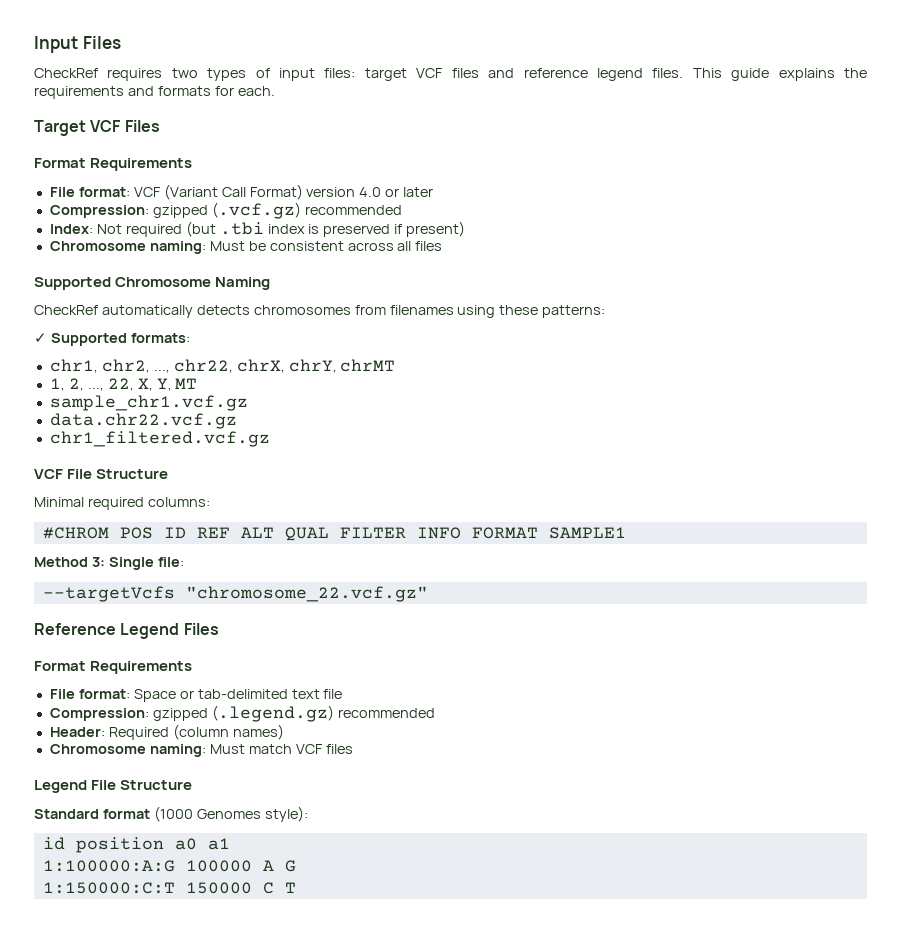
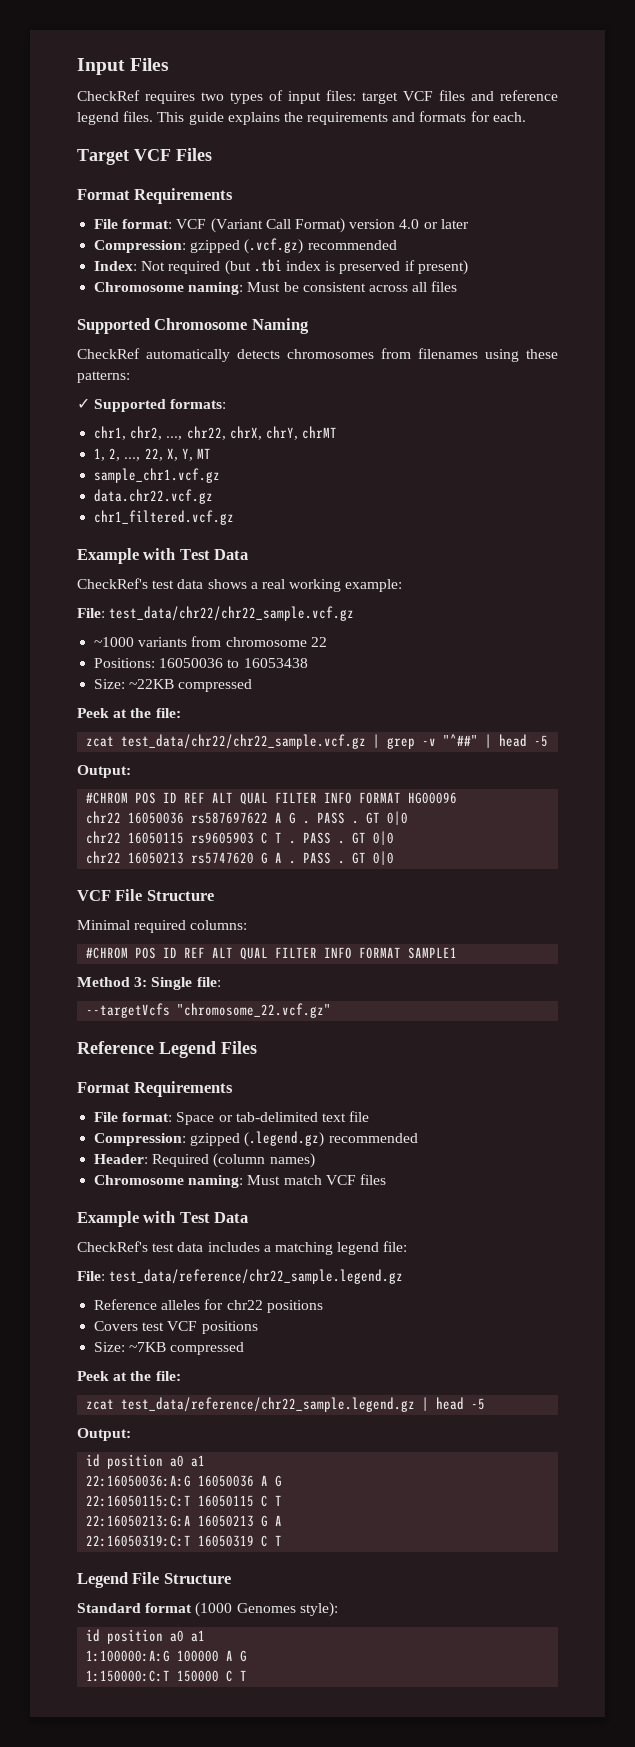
(270, 439) none -> [77,548,249,564] [77,578,403,592] [77,606,355,621] [94,636,327,647] [94,658,308,668] [94,679,253,692] [77,708,181,718] [86,734,549,749] [77,765,131,778] [86,792,458,805] [86,811,409,825] [86,831,395,845] [86,851,395,865] // Example with Test Data // CheckRef's test data shows a real working example: // File: test_data/chr22/chr22_sample.vcf.gz // ~1000 variants from chromosome 22 // Positions: 16050036 to 16053438 // Size: ~22KB compressed // Peek at the file: // zcat test_data/chr22/chr22_sample.vcf.gz | grep -v "^##" | head -5 // Output: // #CHROM POS ID REF ALT QUAL FILTER INFO FORMAT HG00096 // chr22 16050036 rs587697622 A G . PASS . GT 0|0 // chr22 16050115 rs9605903 C T . PASS . GT 0|0 // chr22 16050213 rs5747620 G A . PASS . GT 0|0
(353, 749) none -> [77,1211,249,1227] [77,1241,408,1255] [77,1269,404,1284] [94,1299,323,1313] [94,1321,258,1334] [94,1342,245,1355] [77,1371,181,1381] [86,1397,486,1412] [77,1428,131,1441] [86,1454,206,1469] [86,1475,283,1487] [86,1495,283,1507] [86,1515,283,1527] [86,1535,283,1547] // Example with Test Data // CheckRef's test data includes a matching legend file: // File: test_data/reference/chr22_sample.legend.gz // Reference alleles for chr22 positions // Covers test VCF positions // Size: ~7KB compressed // Peek at the file: // zcat test_data/reference/chr22_sample.legend.gz | head -5 // Output: // id position a0 a1 // 22:16050036:A:G 16050036 A G // 22:16050115:C:T 16050115 C T // 22:16050213:G:A 16050213 G A // 22:16050319:C:T 16050319 C T

